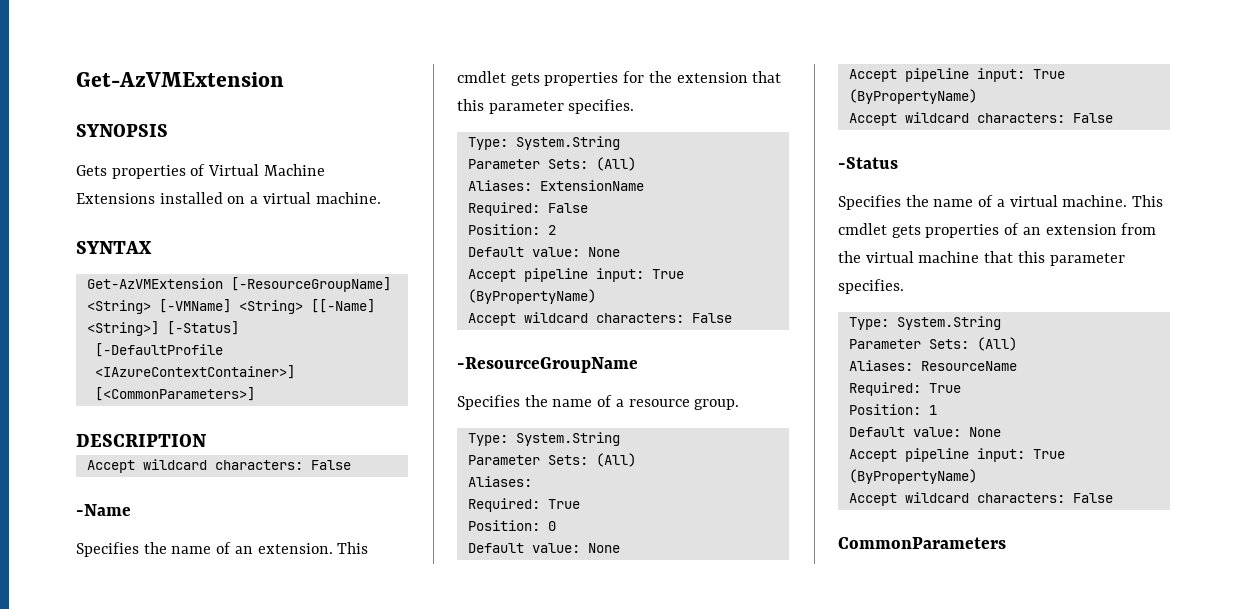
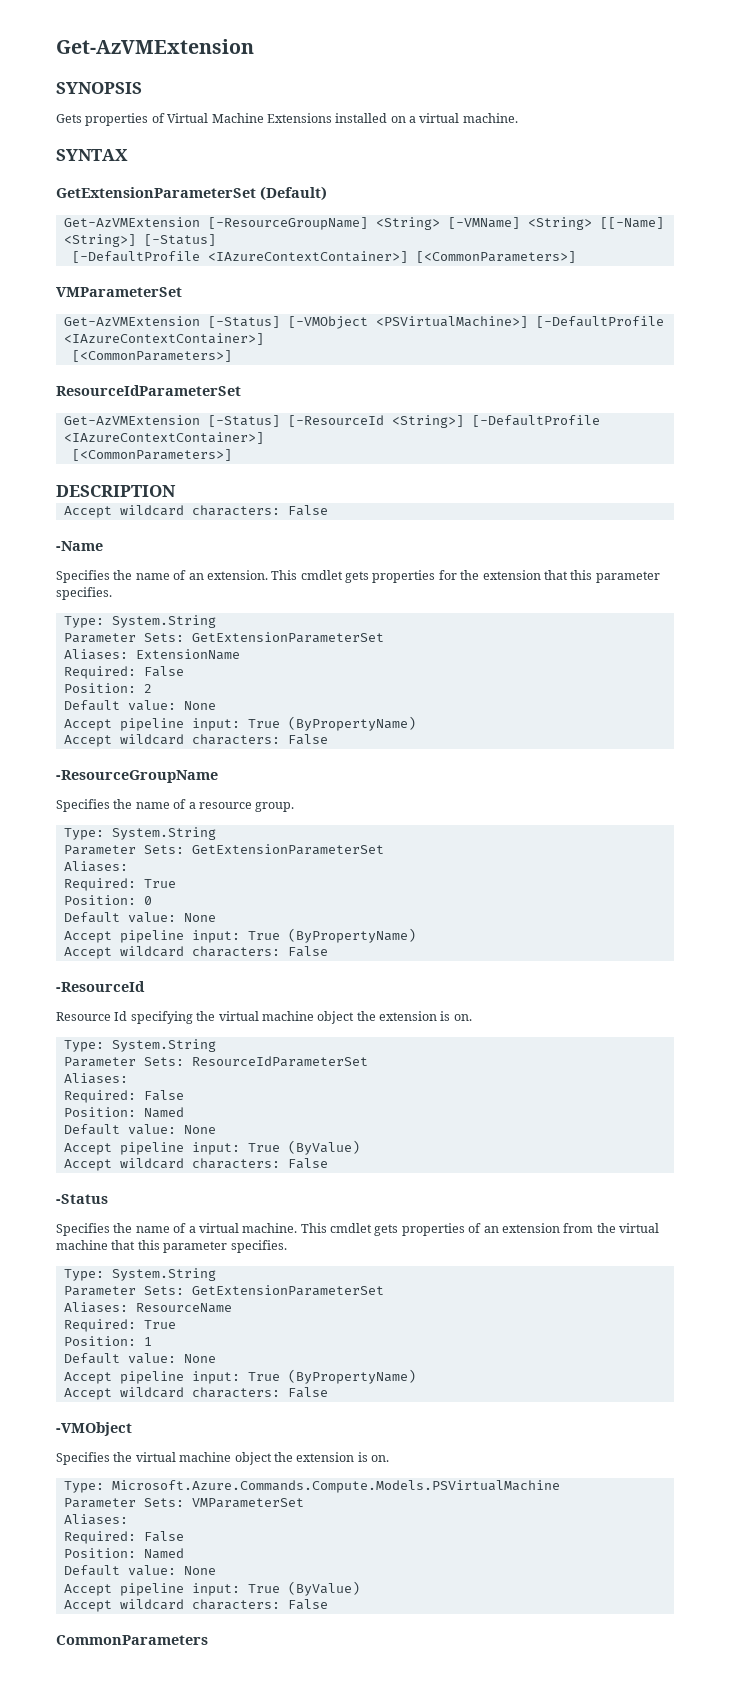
(152, 247) none -> [56,186,327,201] // GetExtensionParameterSet (Default)
(255, 394) none -> [56,287,182,297] [63,316,664,329] [63,333,264,345] [71,350,232,362] [56,385,241,396] [63,415,600,428] [63,432,264,444] [71,449,232,461] // VMParameterSet // Get-AzVMExtension [-Status] [-VMObject <PSVirtualMachine>] [-DefaultProfile <IAzureContextContainer>] // [<CommonParameters>] // ResourceIdParameterSet // Get-AzVMExtension [-Status] [-ResourceId <String>] [-DefaultProfile <IAzureContextContainer>] // [<CommonParameters>]
[595,157,636,171] (All) -> [191,632,384,643] GetExtensionParameterSet
[595,453,636,467] (All) -> [191,844,384,855] GetExtensionParameterSet
(1113, 118) none -> [56,981,145,992] [56,1011,472,1024] [63,1039,216,1052] [63,1056,368,1067] [63,1073,128,1084] [63,1090,184,1103] [63,1107,184,1118] [63,1124,216,1135] [63,1140,360,1155] [63,1158,328,1171] // -ResourceId // Resource Id specifying the virtual machine object the extension is on. // Type: System.String // Parameter Sets: ResourceIdParameterSet // Aliases: // Required: False // Position: Named // Default value: None // Accept pipeline input: True (ByValue) // Accept wildcard characters: False
[976,337,1017,351] (All) -> [191,1285,384,1296] GetExtensionParameterSet
(1113, 498) none -> [56,1422,132,1436] [56,1452,389,1465] [63,1480,560,1493] [63,1498,304,1508] [63,1514,128,1525] [63,1531,184,1544] [63,1548,184,1559] [63,1565,216,1576] [63,1581,360,1596] [63,1599,328,1612] // -VMObject // Specifies the virtual machine object the extension is on. // Type: Microsoft.Azure.Commands.Compute.Models.PSVirtualMachine // Parameter Sets: VMParameterSet // Aliases: // Required: False // Position: Named // Default value: None // Accept pipeline input: True (ByValue) // Accept wildcard characters: False

